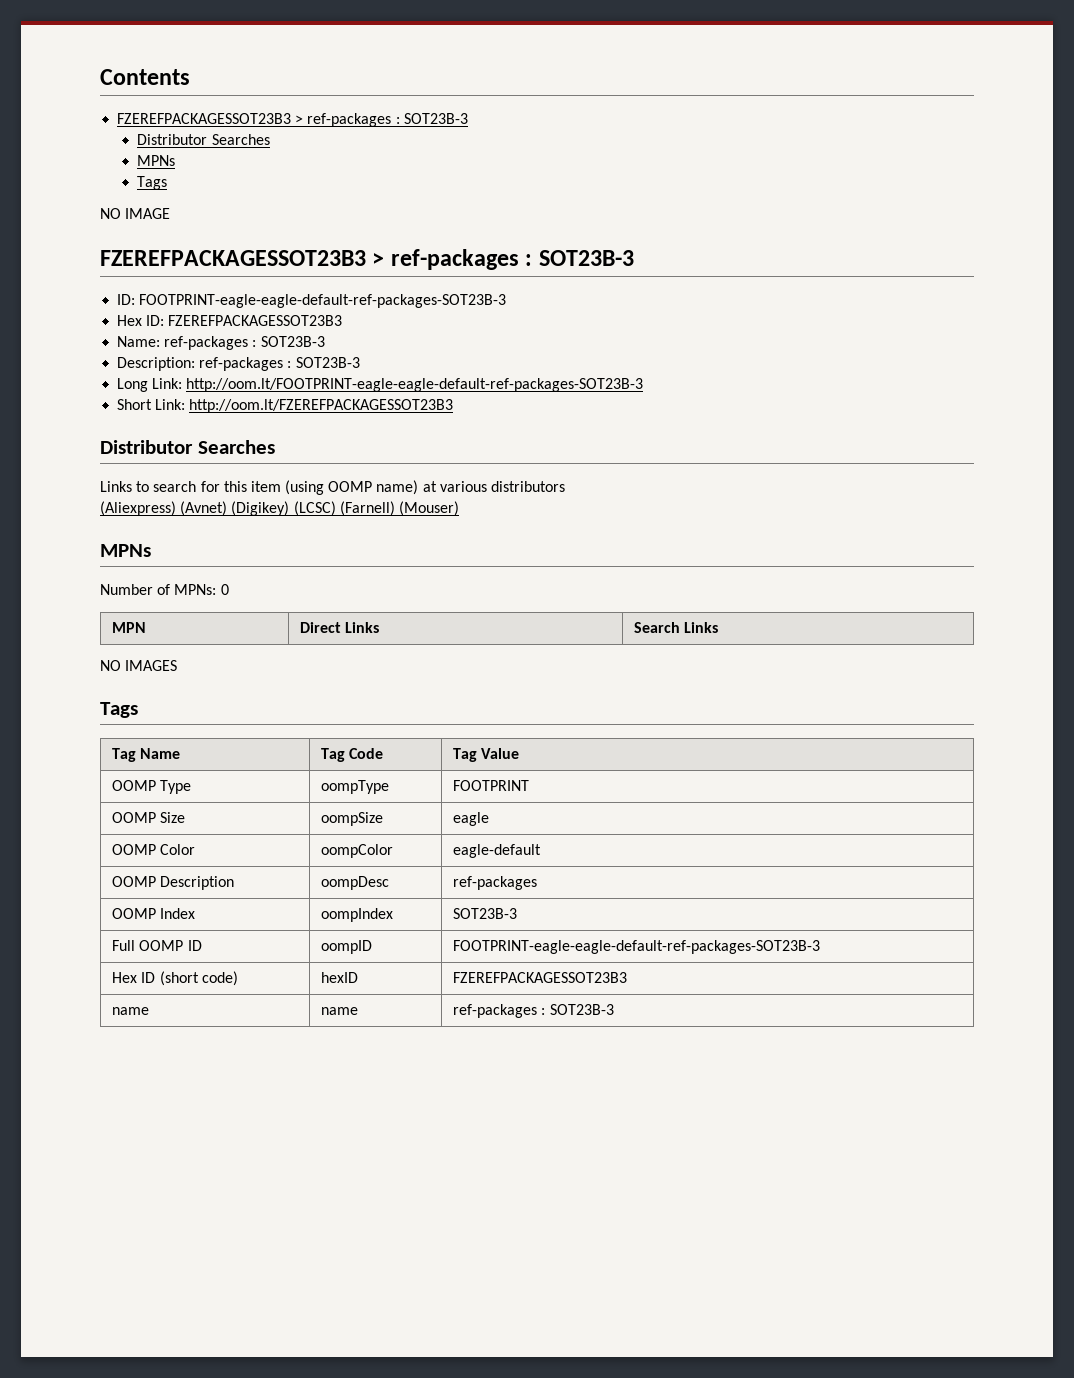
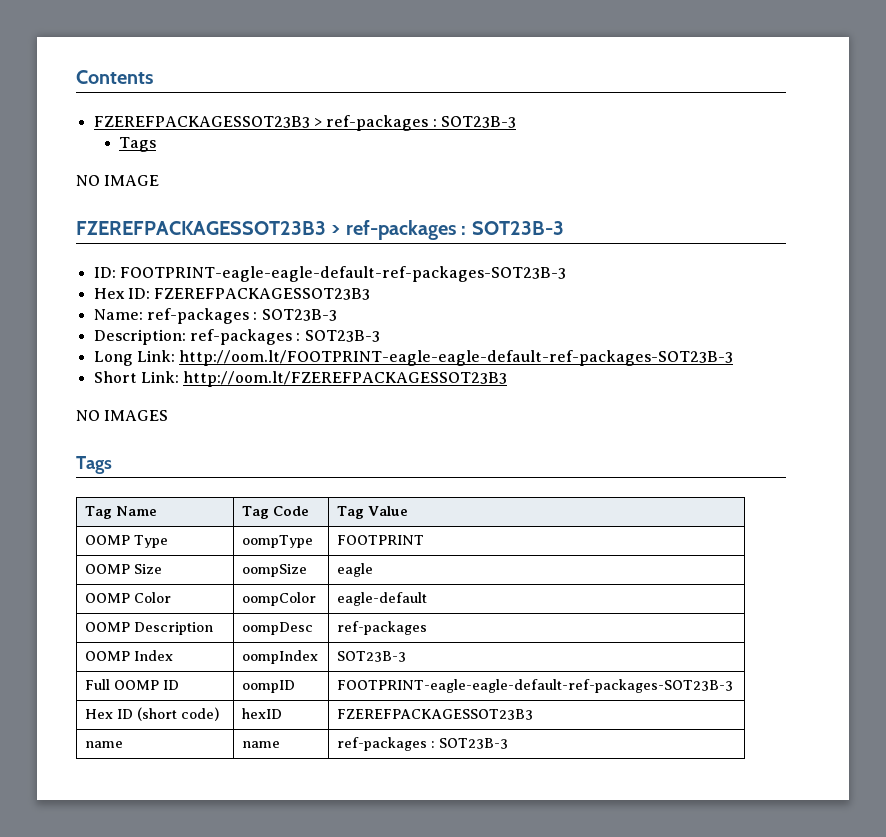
[137,134,270,145] [137,155,176,166] // Distributor Searches // MPNs -> (516, 122) none
[100,440,275,454] [100,480,566,495] [100,501,459,516] [100,544,151,557] [100,584,229,595] [112,622,147,633] [300,622,380,633] [634,622,719,633] // Distributor Searches // Links to search for this item (using OOMP name) at various distributors // (Aliexpress) (Avnet) (Digikey) (LCSC) (Farnell) (Mouser) // MPNs // Number of MPNs: 0 // MPN | Direct Links | Search Links -> (508, 379) none

